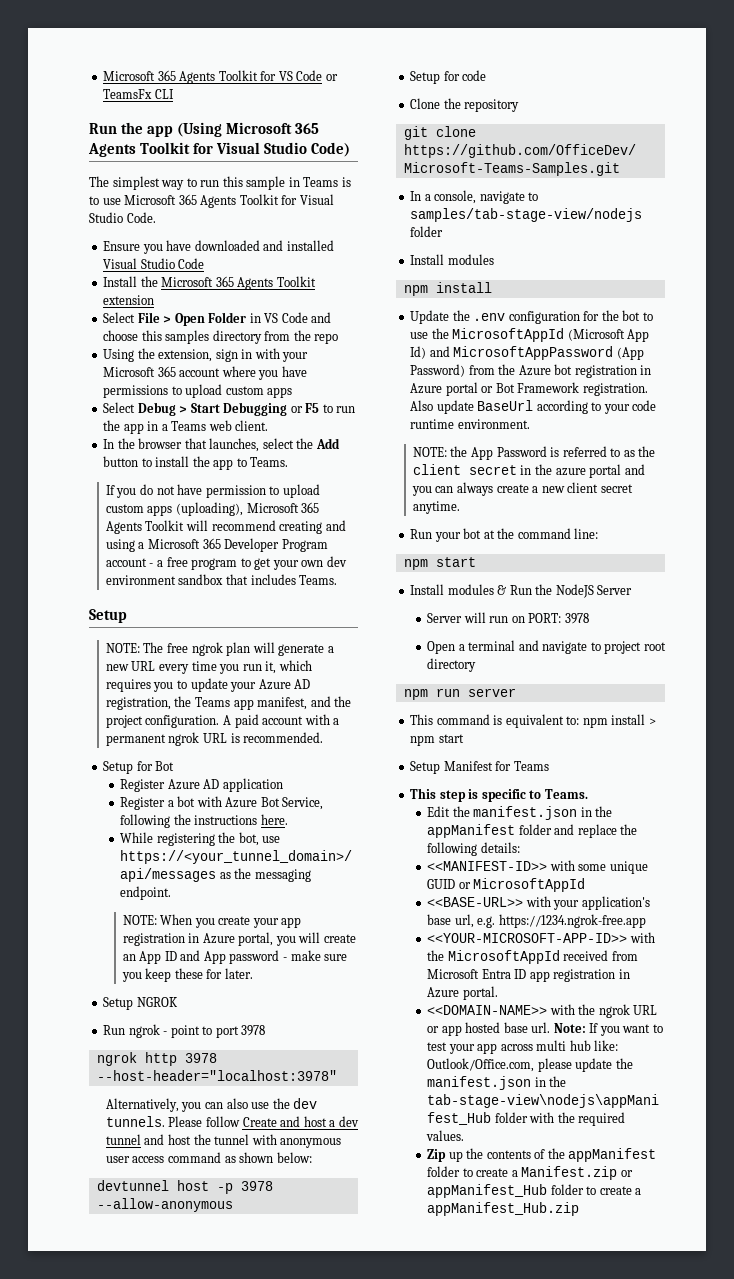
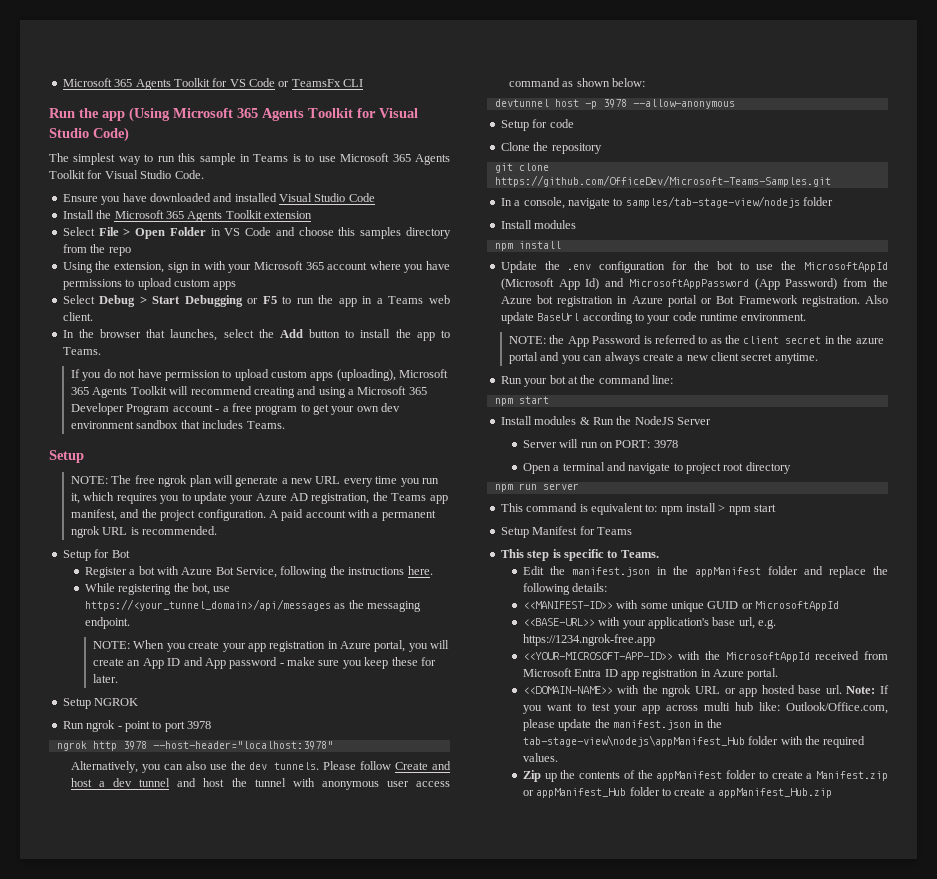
[120,778,283,792] // Register Azure AD application -> (130, 554) none

